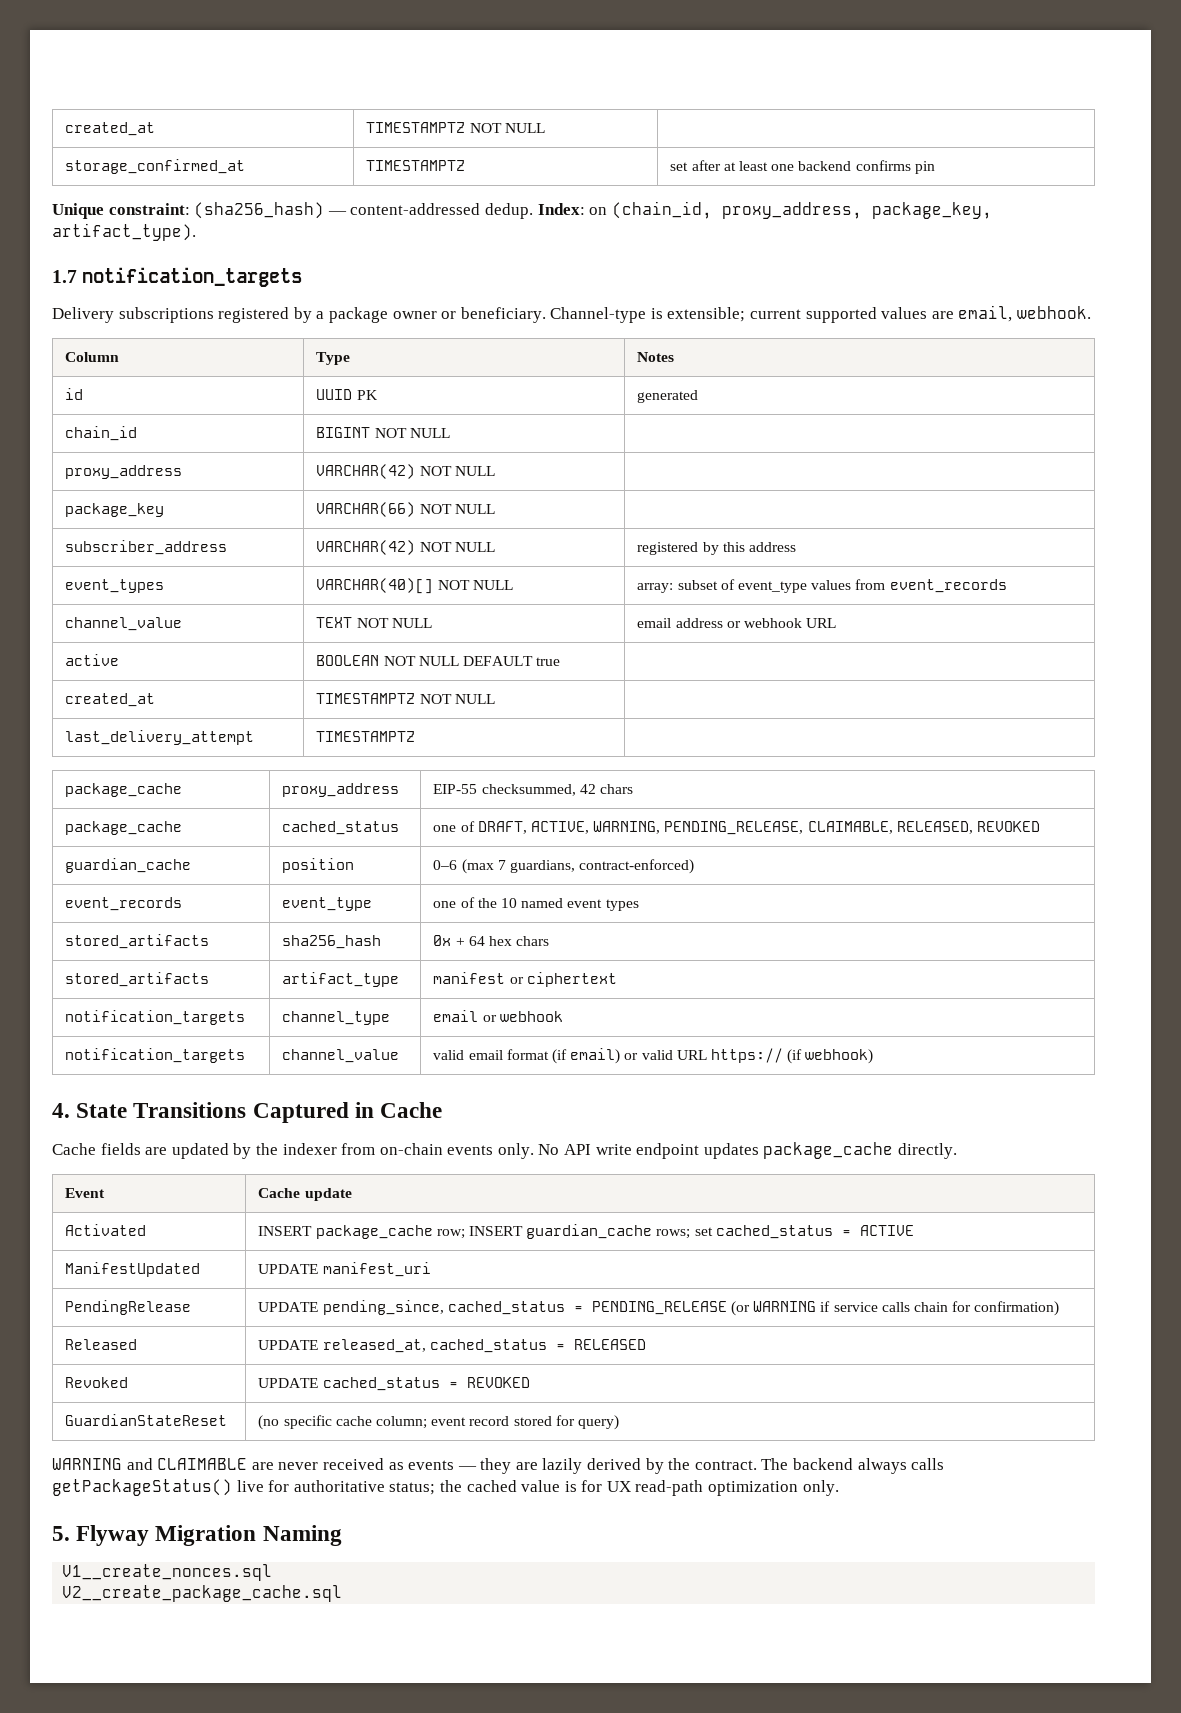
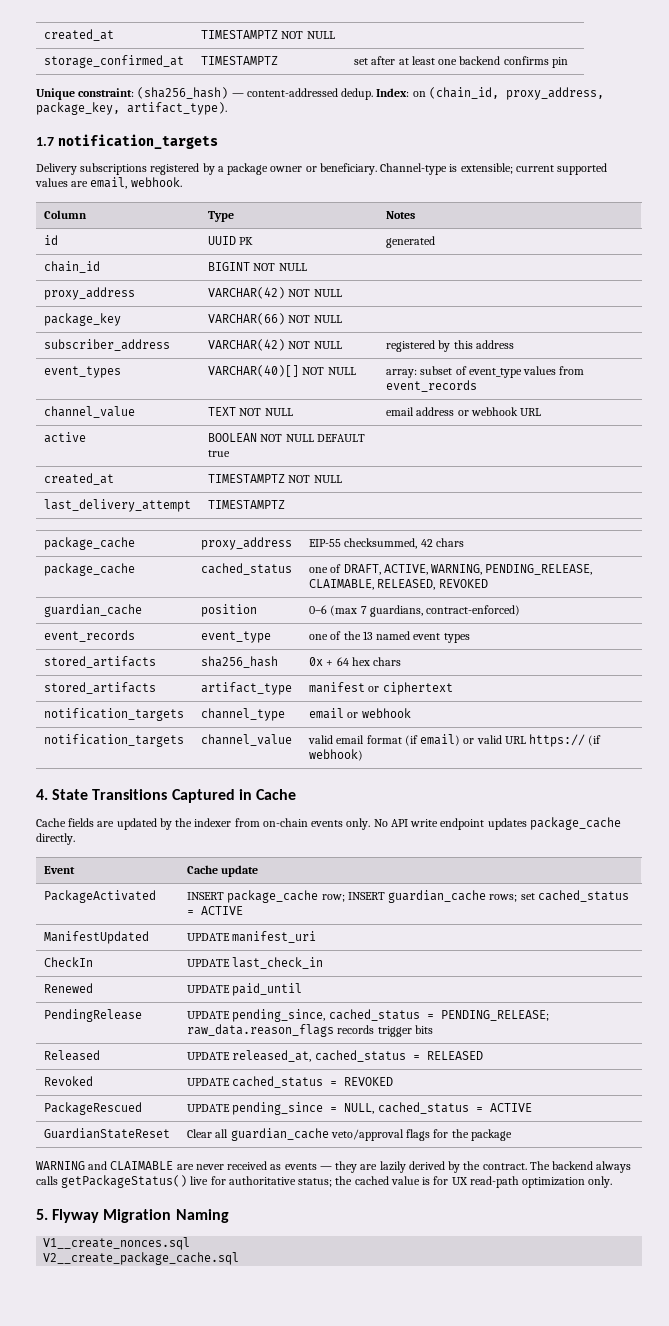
[500,898,517,908] 10 -> [362,631,373,640] 13
[65,1224,147,1236] Activated -> [44,890,157,903] PackageActivated
(431, 1269) none -> [44,957,94,967] [187,957,324,969] [44,983,94,993] [187,983,303,996] // CheckIn | UPDATE last_check_in // Renewed | UPDATE paid_until
[591,1301,1060,1316] PENDING_RELEASE (or WARNING if service calls chain for confirmation) -> [440,1010,549,1021] [187,1024,433,1037] PENDING_RELEASE; raw_data.reason_flags records trigger bits
[65,1414,228,1426] [258,1415,619,1430] GuardianStateReset | (no specific cache column; event record stored for query) -> [44,1102,143,1115] [187,1102,532,1115] [44,1128,171,1139] [187,1128,512,1141] PackageRescued | UPDATE pending_since = NULL, cached_status = ACTIVE // GuardianStateReset | Clear all guardian_cache veto/approval flags for the package

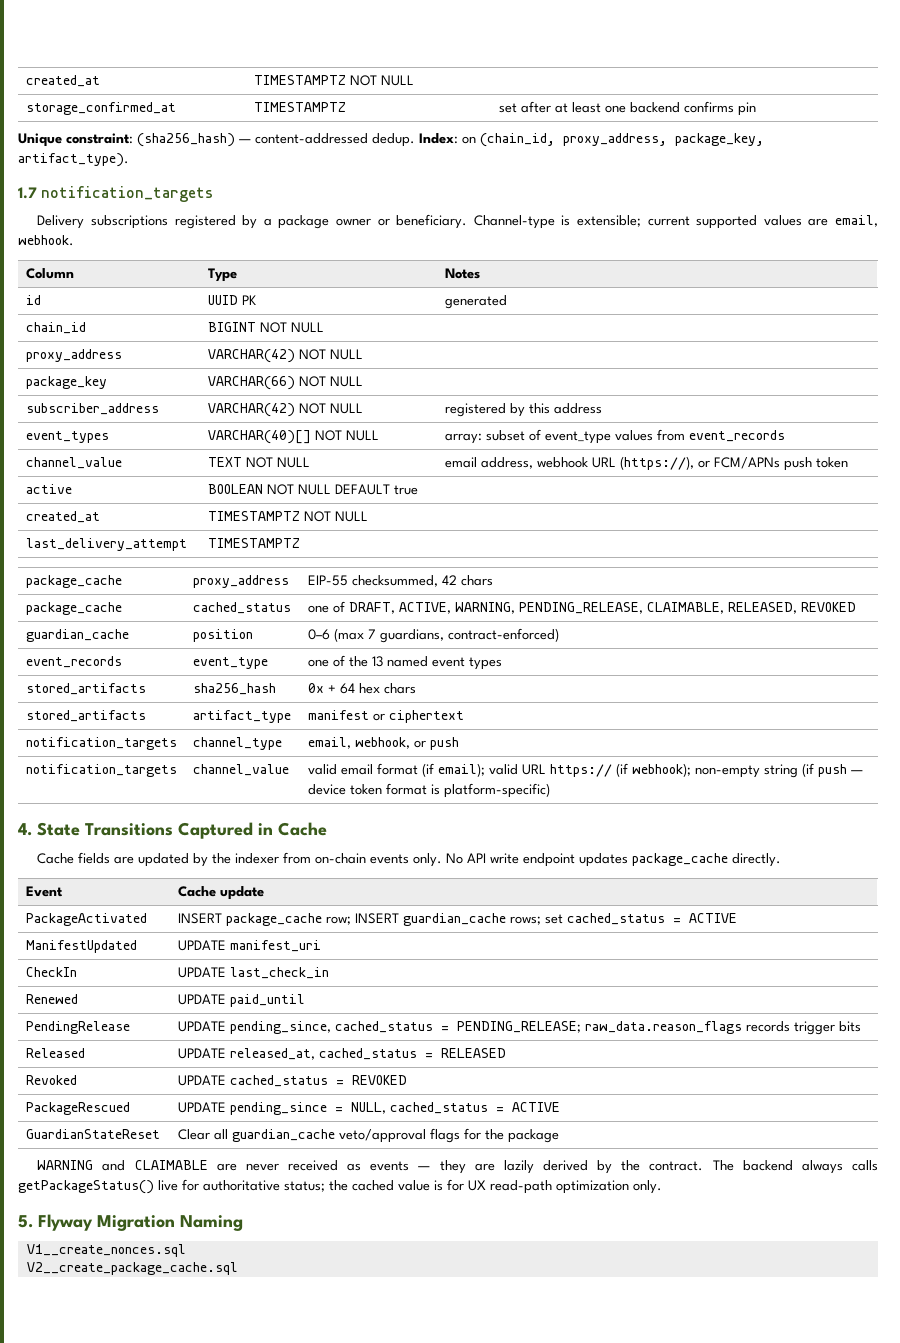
[416,407,469,416] address or -> [480,457,533,469] address,
(542, 412) none -> [619,456,848,471] (https://), or FCM/APNs push token
[309,708,411,719] email or webhook -> [307,737,459,750] email, webhook, or push
[420,734,475,746] email) or -> [437,763,485,777] email);
[309,749,364,761] webhook) -> [631,763,863,778] [307,783,550,798] webhook); non-empty string (if push — device token format is platform-specific)

